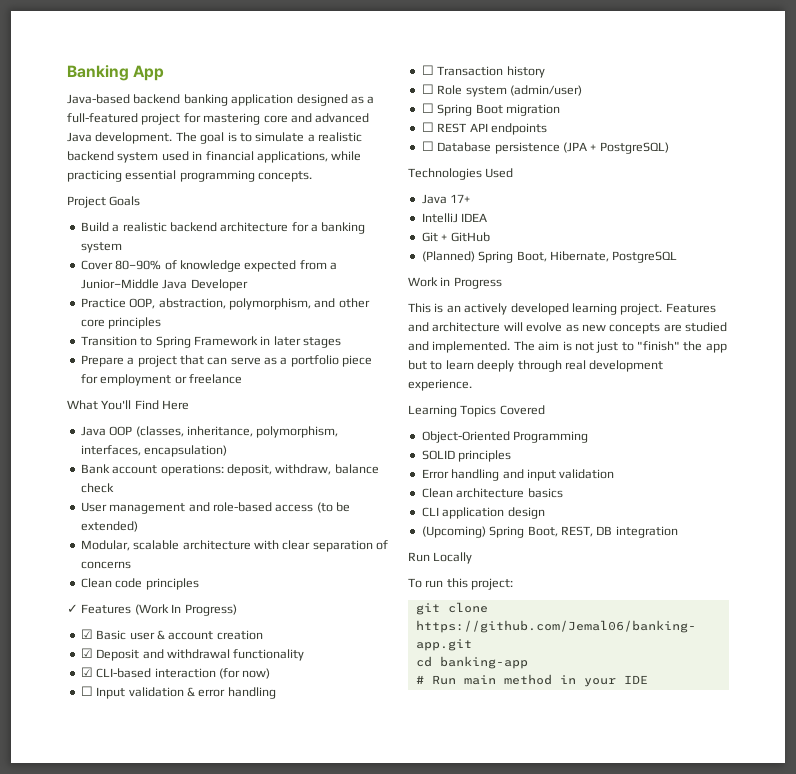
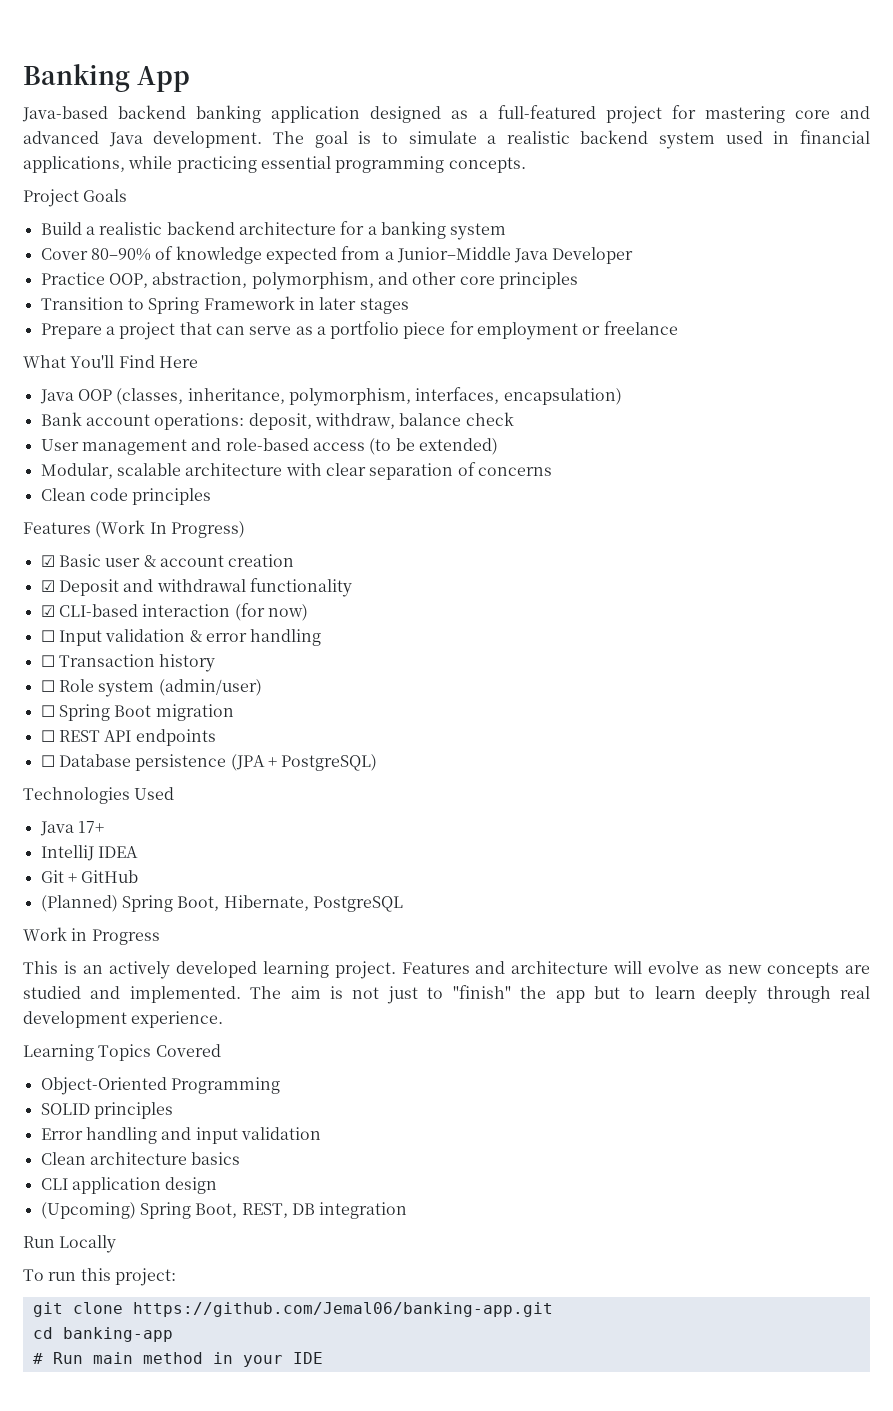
[67,604,78,613] ✓ -> (212, 496) none

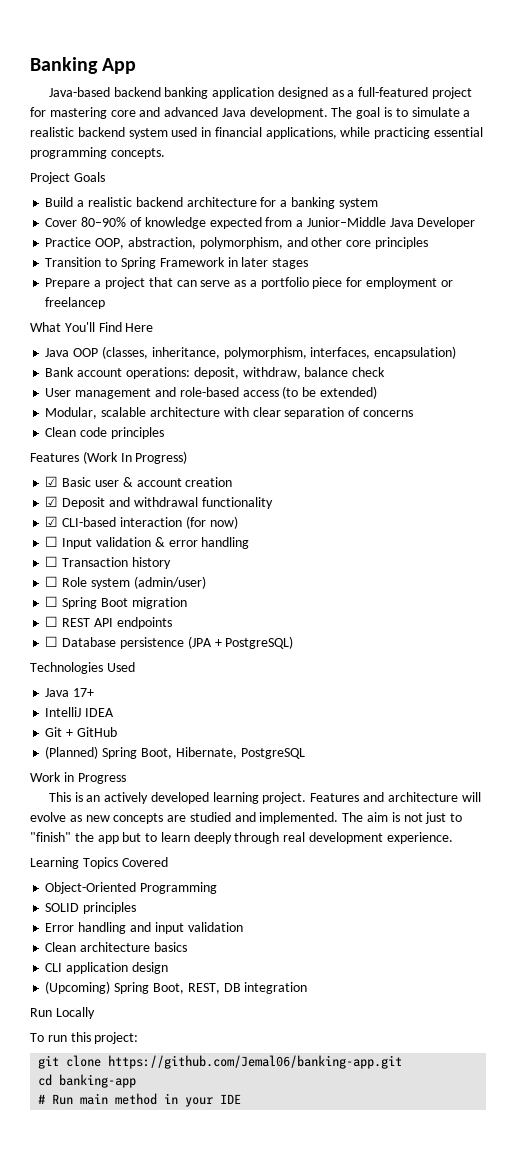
[603,321,678,335] freelance -> [45,297,106,309] freelancep

